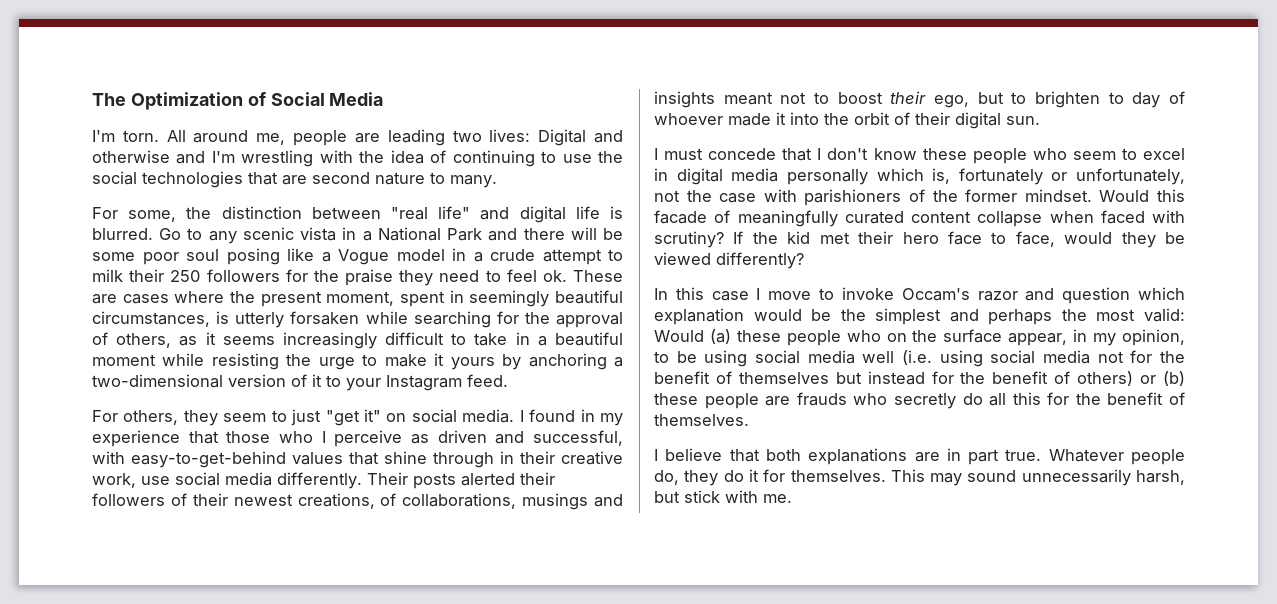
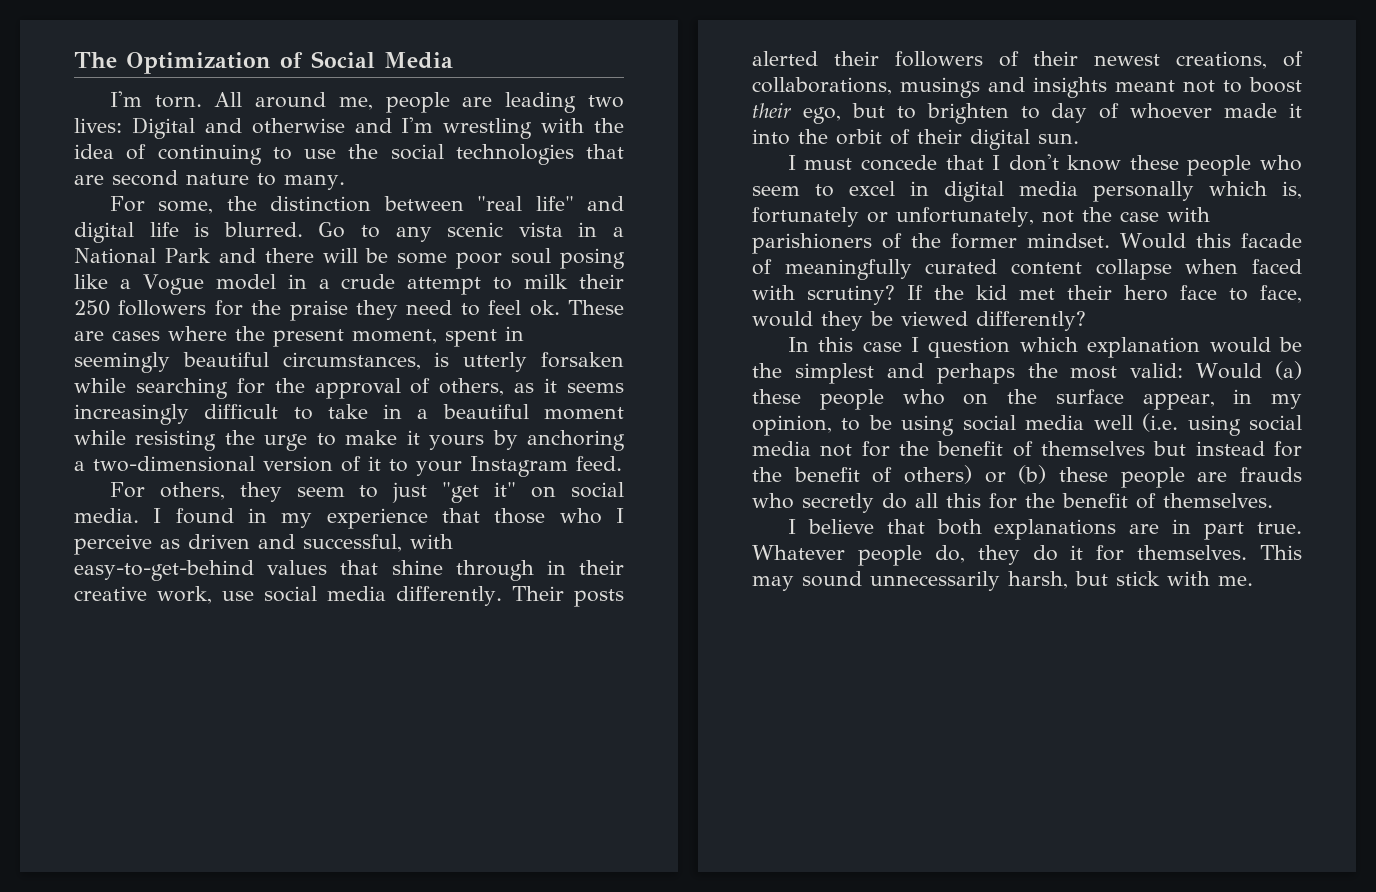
[768,287,1055,301] move to invoke Occam's razor and -> (919, 344) none

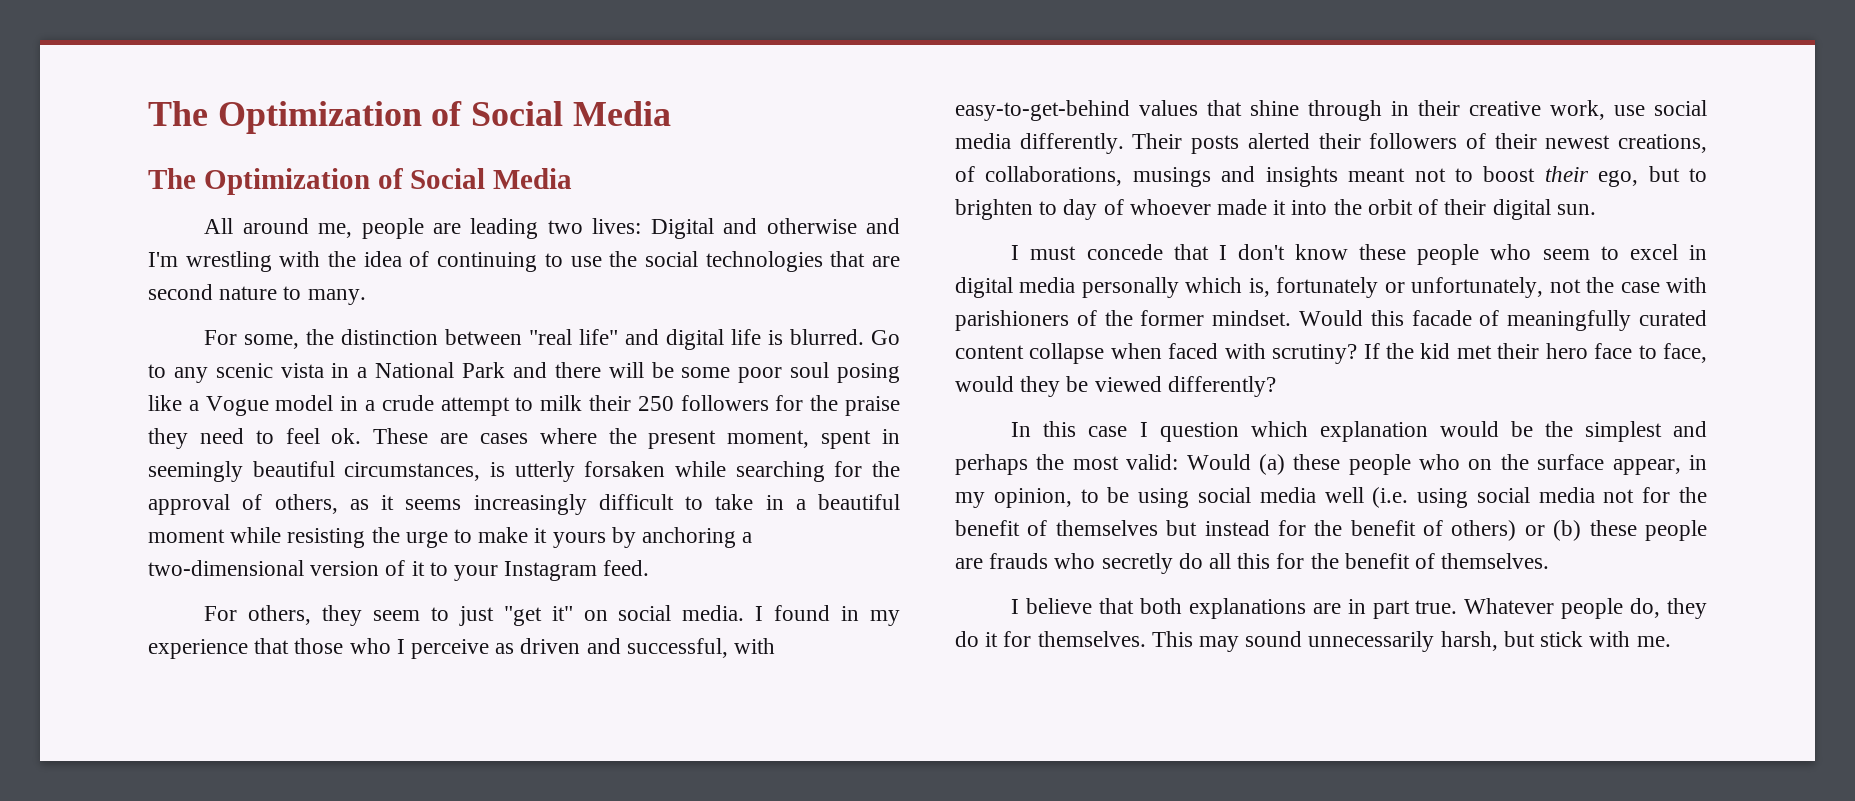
[74,51,453,74] [109,91,202,108] The Optimization of Social Media // I'm torn. -> [148,101,671,134] [148,168,573,195] The Optimization of Social Media // The Optimization of Social Media //

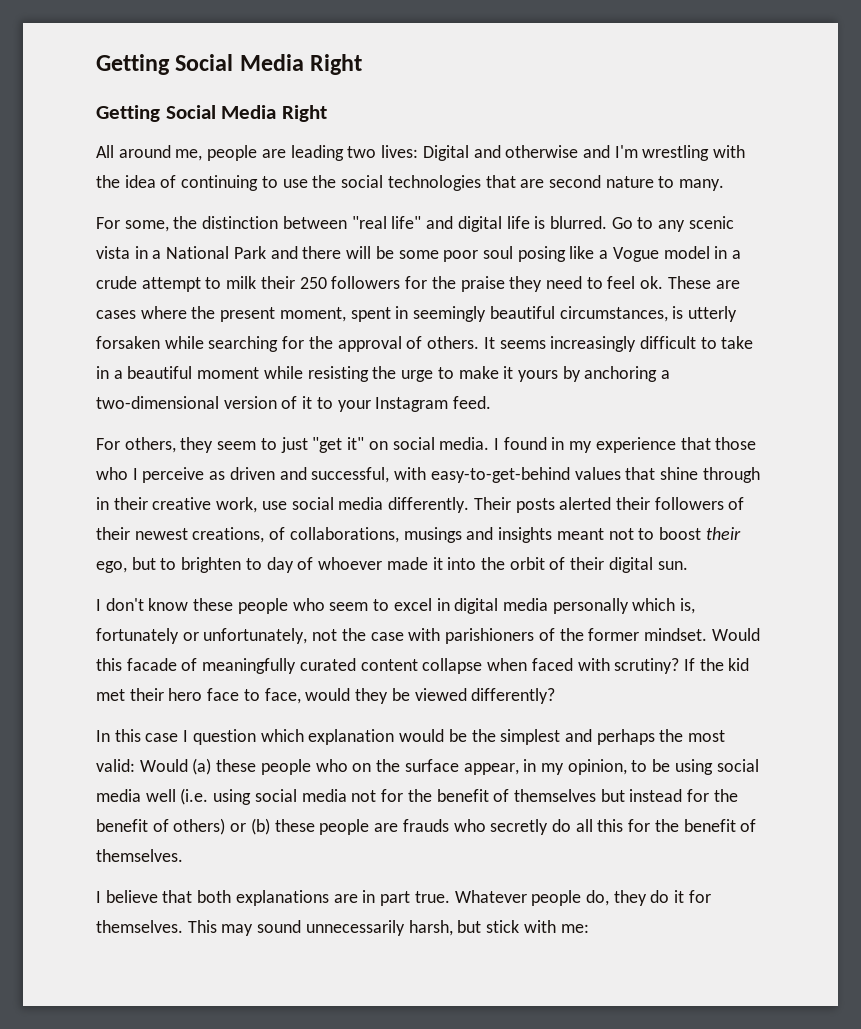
[148,101,671,134] [148,168,573,195] The Optimization of Social Media // The Optimization of Social Media -> [96,54,363,75] [96,105,327,122] Getting Social Media Right // Getting Social Media Right
[274,494,394,514] others, as it -> [427,336,495,349] others. It
[1030,244,1227,260] must concede that I -> (101, 605) none
[1636,636,1671,647] me. -> [560,924,589,933] me:

